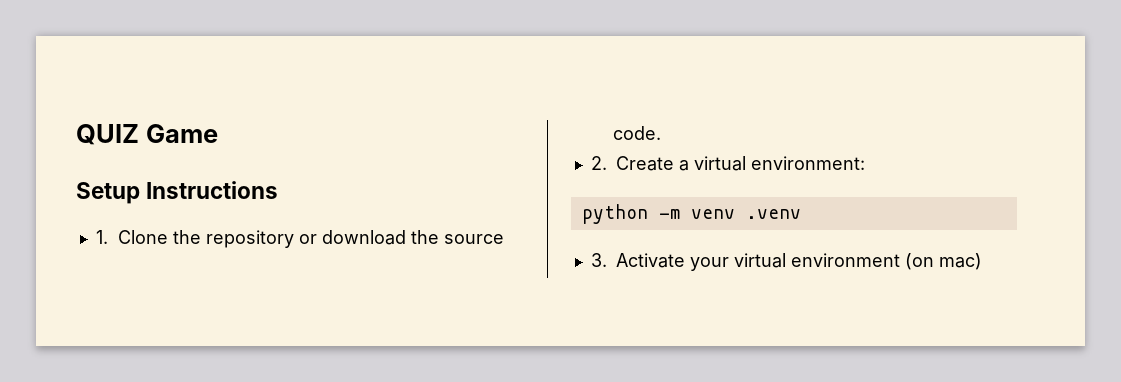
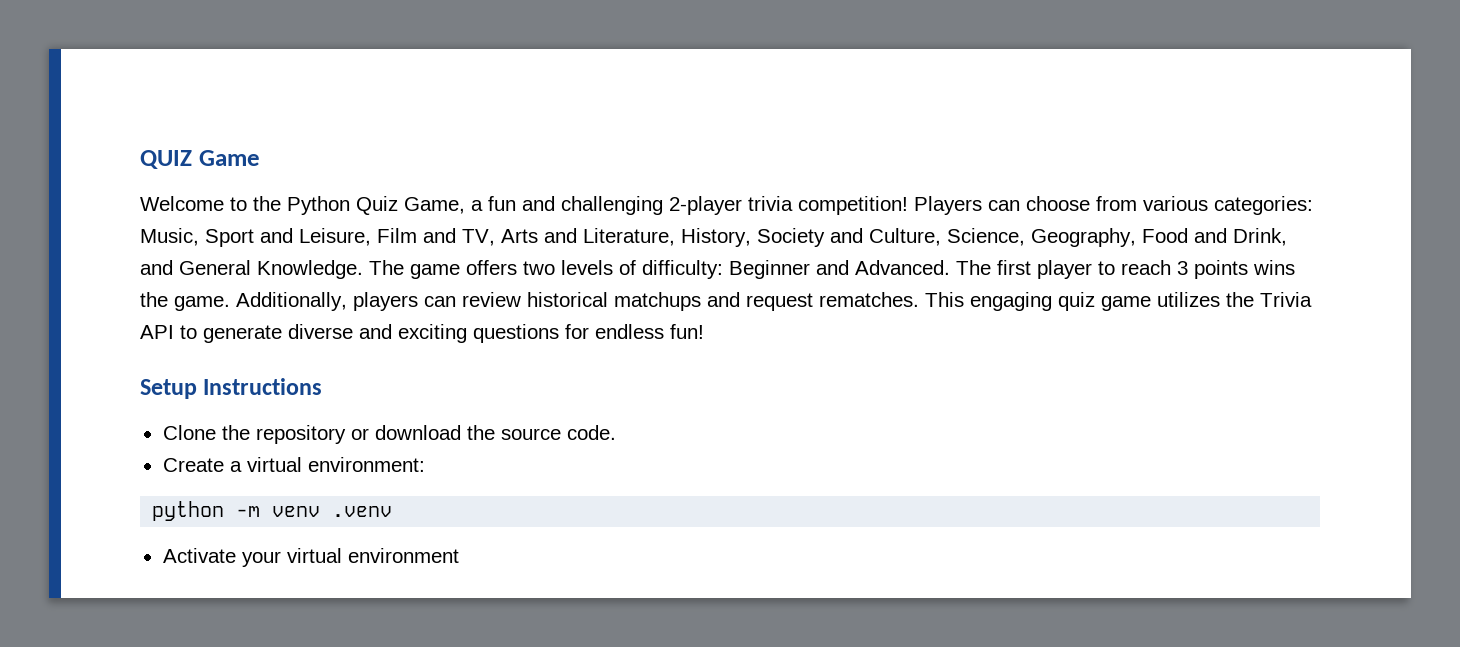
(218, 133) none -> [140,196,1313,215] [140,228,1287,247] [140,260,1295,279] [140,292,1312,311] [140,324,704,343] // Welcome to the Python Quiz Game, a fun and challenging 2-player trivia competition! Players can choose from various categories: Music, Sport and Leisure, Film and TV, Arts and Literature, History, Society and Culture, Science, Geography, Food and Drink, and General Knowledge. The game offers two levels of difficulty: Beginner and Advanced. The first player to reach 3 points wins the game. Additionally, players can review historical matchups and request rematches. This engaging quiz game utilizes the Trivia API to generate diverse and exciting questions for endless fun!
[95,230,108,244] 1. -> (323, 386) none
[590,156,607,170] 2. -> (616, 432) none
[590,253,607,267] 3. -> (393, 511) none
[904,253,982,270] (on mac) -> (459, 555) none

